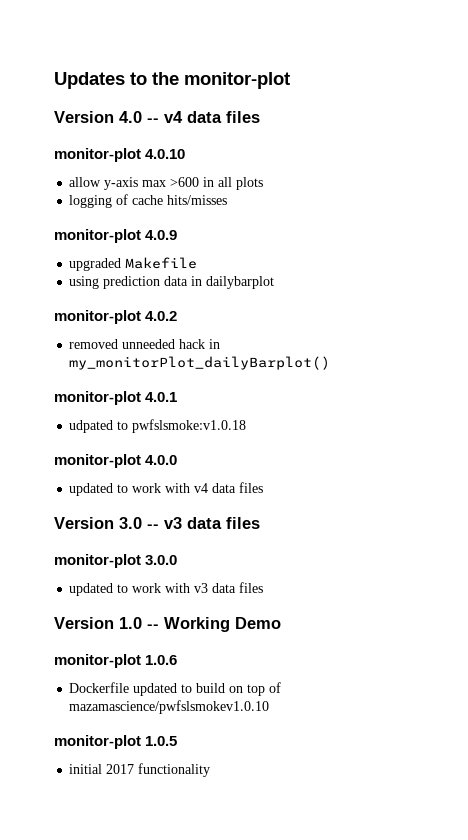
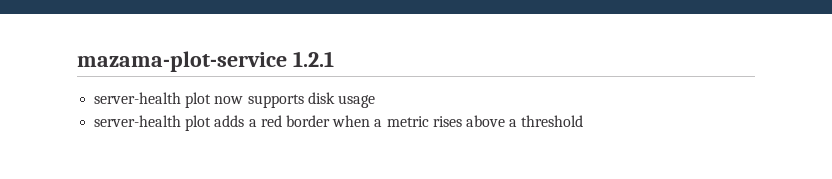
[54,72,290,89] [54,111,260,123] [54,148,186,162] [69,177,264,190] [69,194,228,208] [54,229,178,243] [69,257,198,271] [69,276,275,289] [54,310,178,324] [69,339,221,349] [69,356,331,370] [54,391,178,405] [69,419,247,433] [54,454,178,468] [69,482,264,496] [54,517,260,529] [54,554,178,568] [69,582,264,596] [54,617,281,632] [54,654,178,668] [69,682,282,696] [69,700,270,714] [54,735,178,749] [69,763,211,777] Updates to the monitor-plot // Version 4.0 -- v4 data files // monitor-plot 4.0.10 // allow y-axis max >600 in all plots // logging of cache hits/misses // monitor-plot 4.0.9 // upgraded Makefile // using prediction data in dailybarplot // monitor-plot 4.0.2 // removed unneeded hack in my_monitorPlot_dailyBarplot() // monitor-plot 4.0.1 // udpated to pwfslsmoke:v1.0.18 // monitor-plot 4.0.0 // updated to work with v4 data files // Version 3.0 -- v3 data files // monitor-plot 3.0.0 // updated to work with v3 data files // Version 1.0 -- Working Demo // monitor-plot 1.0.6 // Dockerfile updated to build on top of mazamascience/pwfslsmokev1.0.10 // monitor-plot 1.0.5 // initial 2017 functionality -> [77,51,334,72] [94,92,375,108] [94,115,584,131] mazama-plot-service 1.2.1 // server-health plot now supports disk usage // server-health plot adds a red border when a metric rises above a threshold

